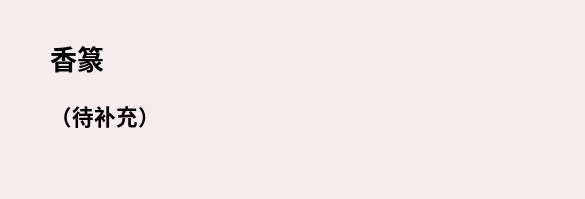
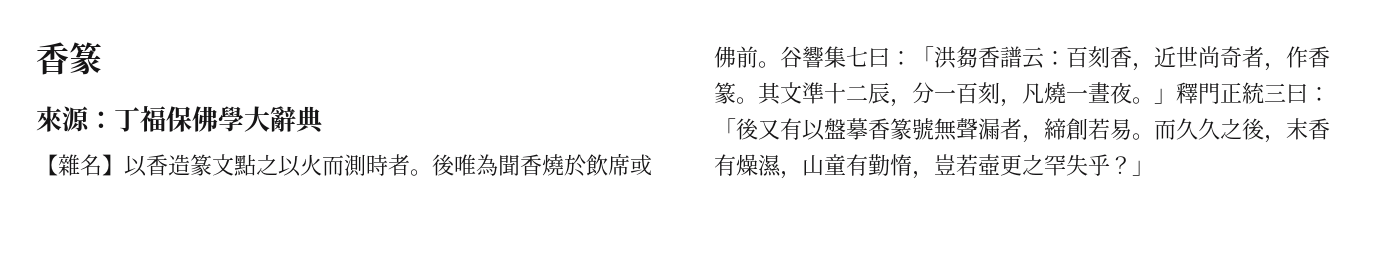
[50,106,160,128] （待补充） -> [36,106,326,134] [36,153,652,177] [714,46,1330,71] [714,82,1330,107] [714,118,1330,143] [714,154,1154,179] 來源：丁福保佛學大辭典 // 【雜名】以香造篆文點之以火而測時者。後唯為聞香燒於飲席或佛前。谷響集七曰：「洪芻香譜云：百刻香，近世尚奇者，作香篆。其文準十二辰，分一百刻，凡燒一晝夜。」釋門正統三曰：「後又有以盤摹香篆號無聲漏者，締創若易。而久久之後，末香有燥濕，山童有勤惰，豈若壺更之罕失乎？」

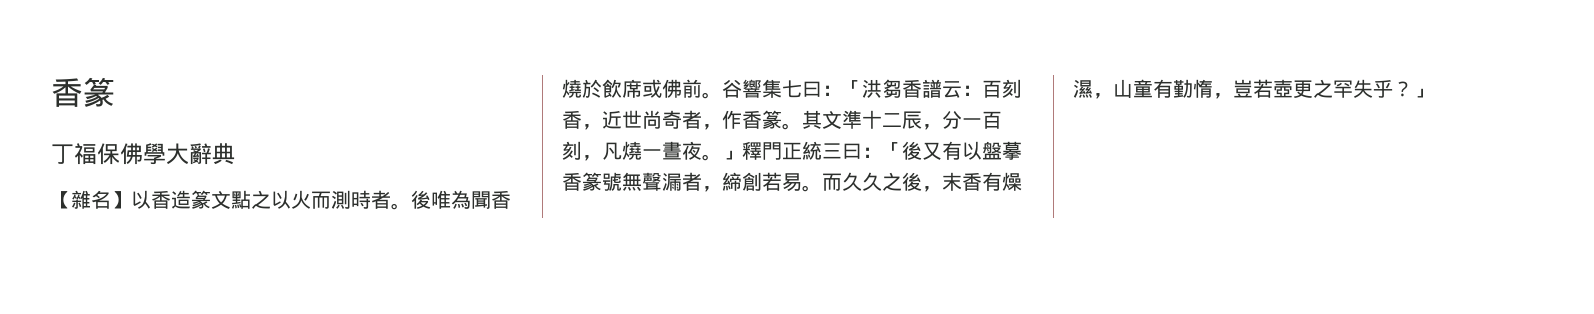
[36,106,114,132] 來源： -> (115, 92) none

